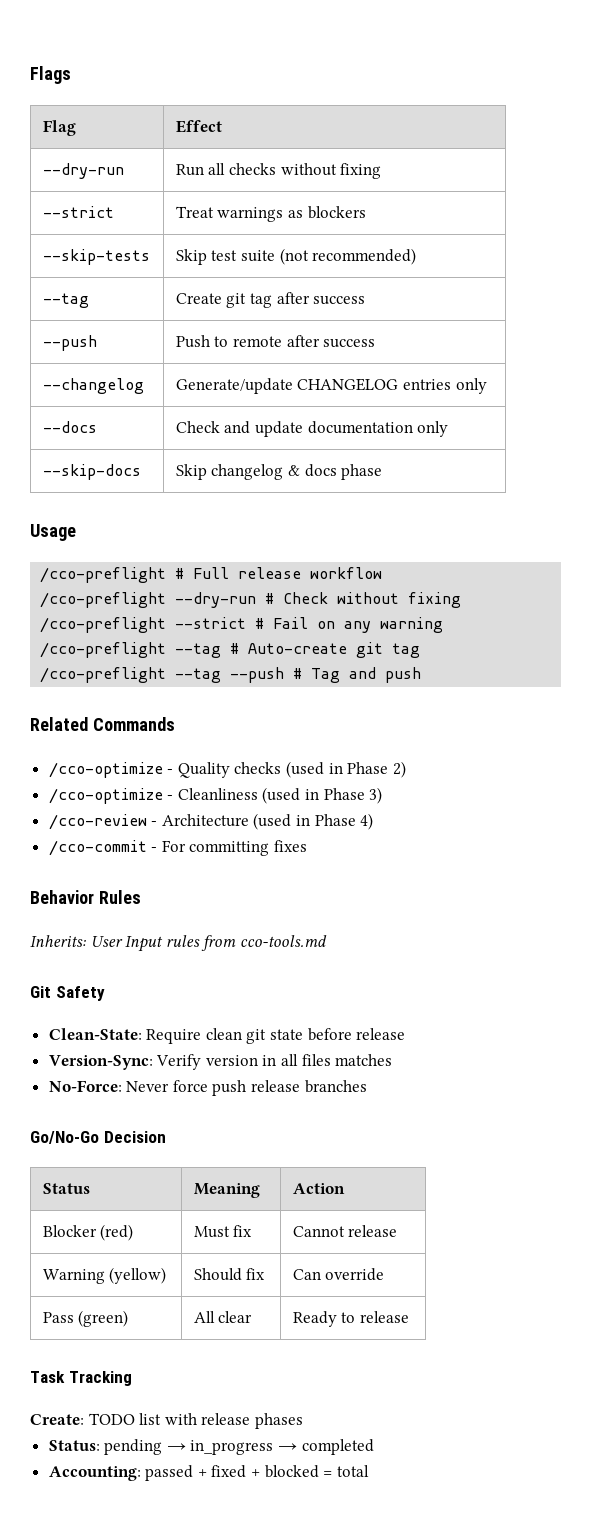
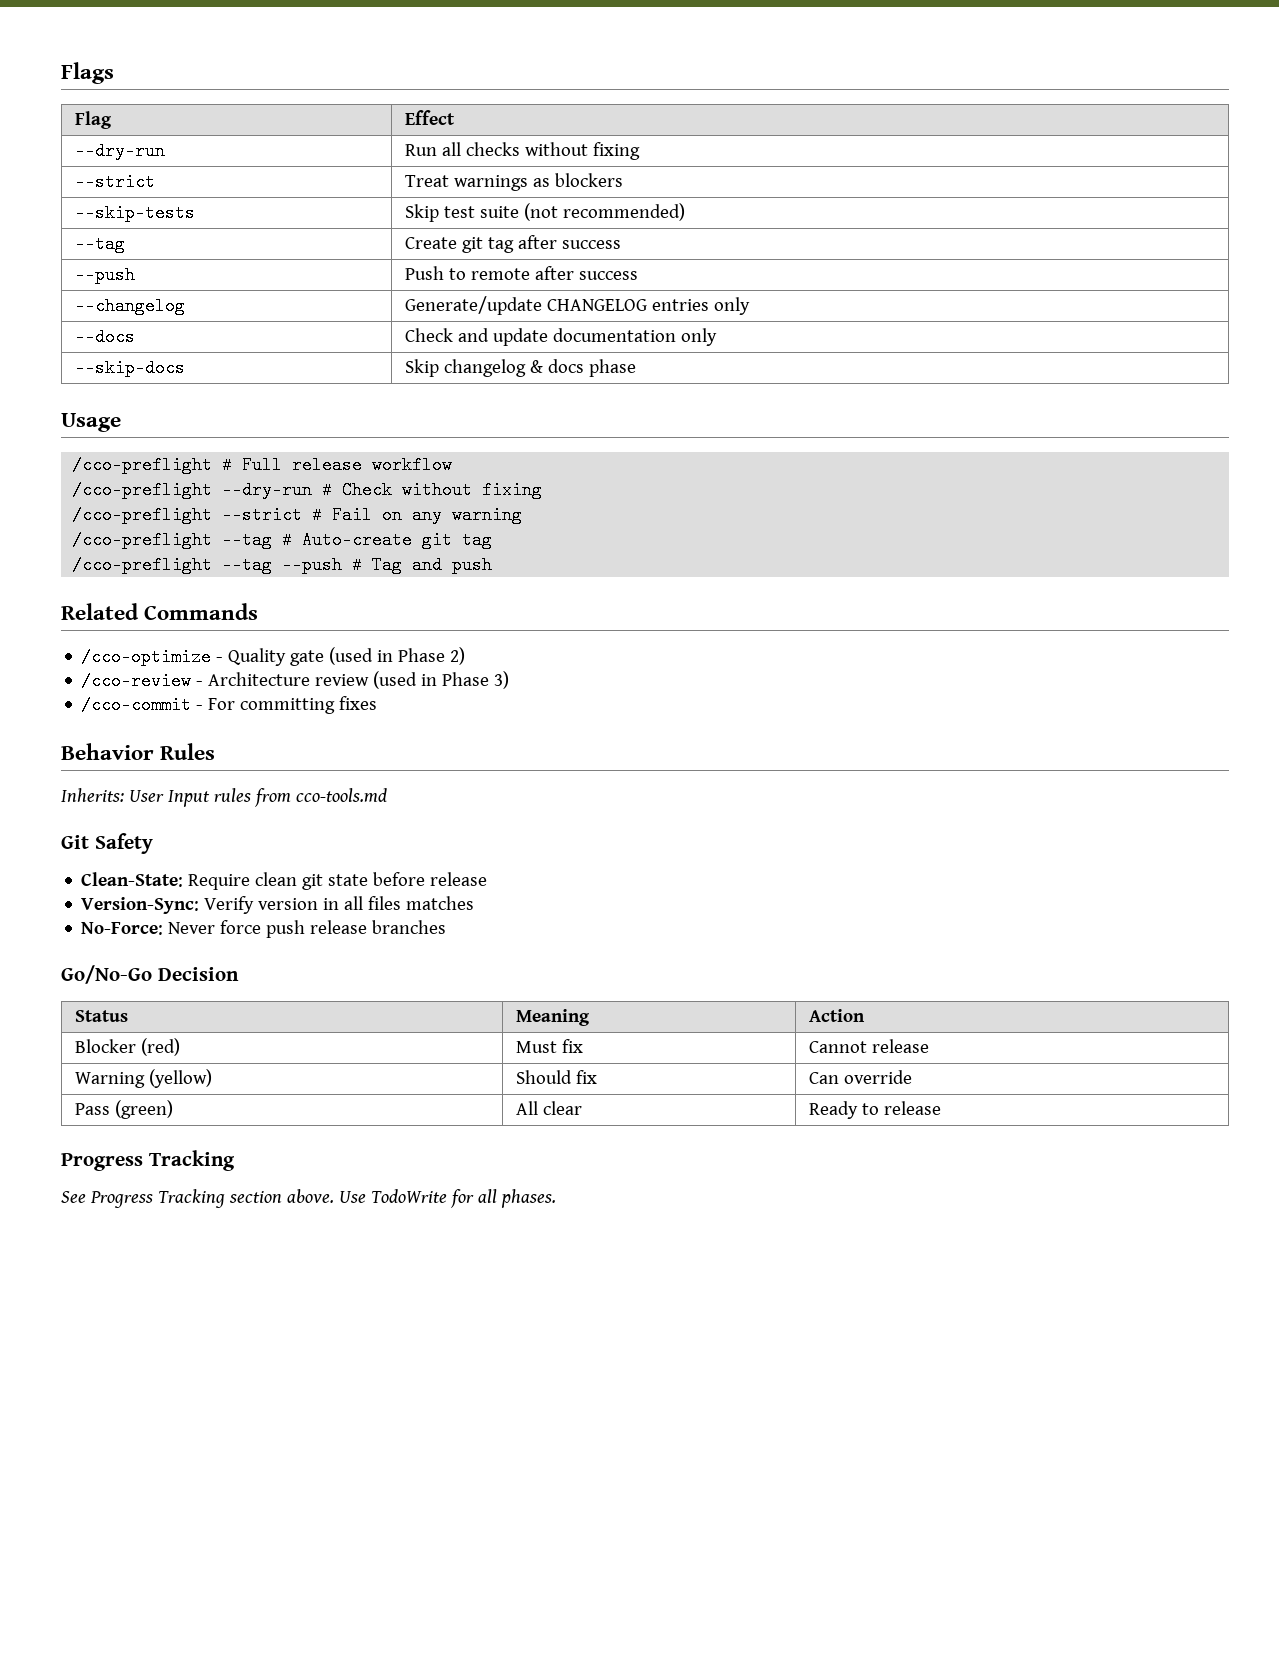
[234,762,282,774] checks -> [290,650,325,666] gate
[48,788,258,804] /cco-optimize - Cleanliness -> [81,672,370,690] /cco-review - Architecture review
[48,813,374,830] // /cco-review - Architecture (used in Phase 4) -> (510, 680) none
[30,1371,65,1383] Task -> [61,1153,143,1171] Progress
[30,1413,303,1429] [48,1439,374,1455] [48,1465,369,1481] Create: TODO list with release phases // Status: pending → in_progress → completed // Accounting: passed + fixed + blocked = total -> [61,1189,556,1208] See Progress Tracking section above. Use TodoWrite for all phases.

